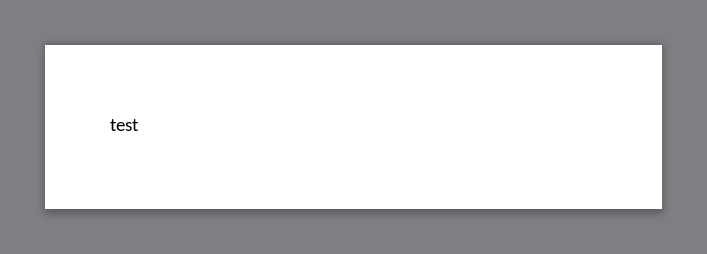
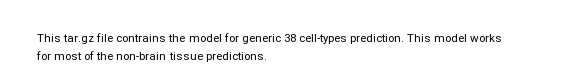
[110,119,139,131] test -> [37,33,503,44] [36,51,267,62] This tar.gz file contrains the model for generic 38 cell-types prediction. This model works for most of the non-brain tissue predictions.

